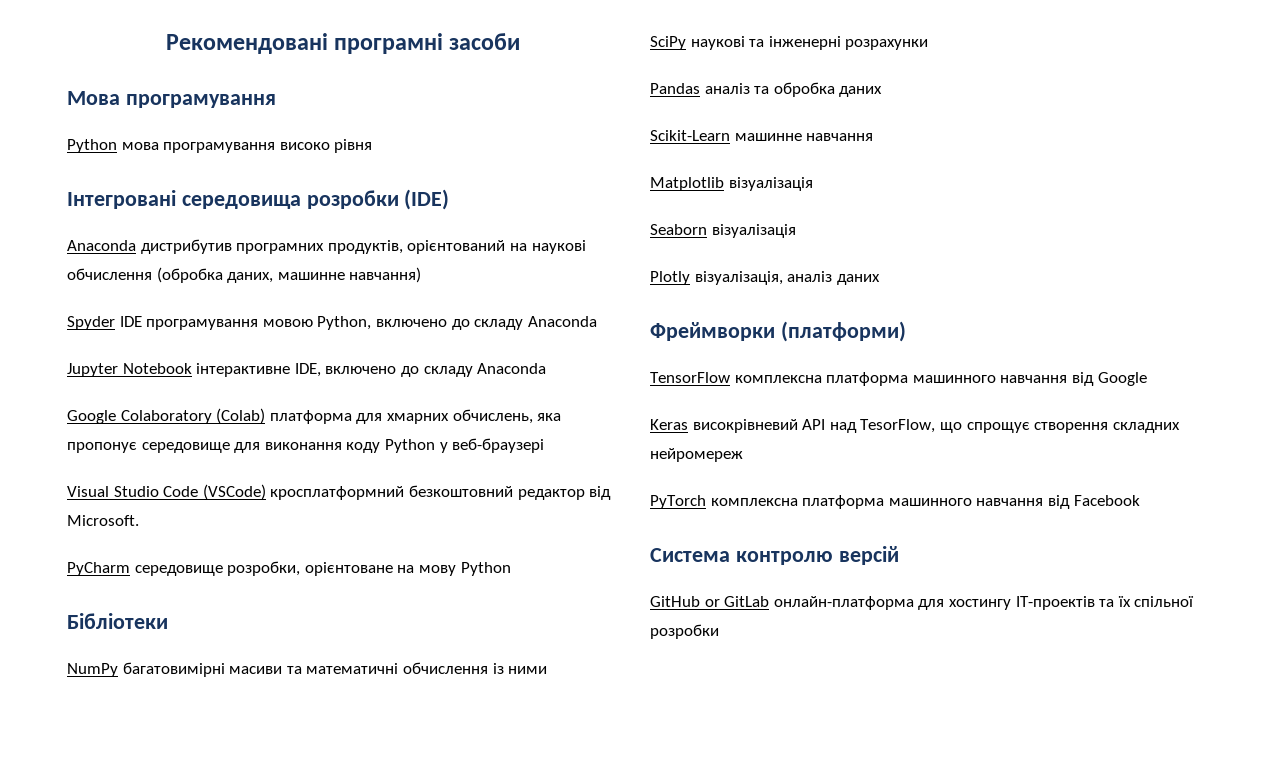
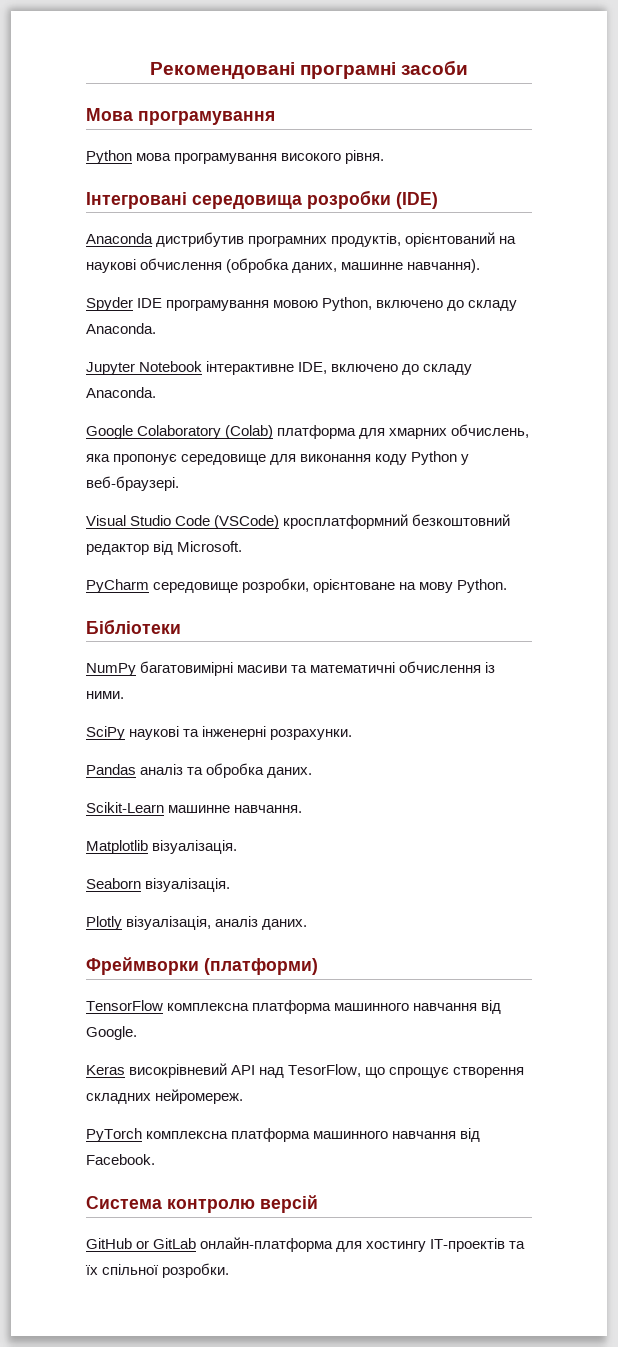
[279,139,373,153] високо рівня -> [281,150,385,164] високого рівня.
[349,267,422,283] навчання) -> [407,259,481,273] навчання).
[527,316,597,327] Anaconda -> [86,323,156,334] Anaconda.
[477,363,547,374] Anaconda -> [86,387,156,398] Anaconda.
[452,438,545,453] веб-браузері -> [86,476,179,491] веб-браузері.
[460,562,511,576] Python -> [457,579,508,593] Python.
[508,666,548,674] ними -> [86,691,124,699] ними.
[845,39,929,50] розрахунки -> [270,729,353,740] розрахунки.
[839,86,883,97] даних -> [267,767,313,778] даних.
[806,133,874,141] навчання -> [234,805,303,813] навчання.
[728,177,813,191] візуалізація -> [152,840,238,854] візуалізація.
[711,224,796,238] візуалізація -> [145,878,231,892] візуалізація.
[836,274,880,285] даних -> [262,919,308,930] даних.
[1097,372,1147,386] Google -> [86,1026,137,1040] Google.
[650,448,743,462] нейромереж -> [155,1089,244,1104] нейромереж.
[1073,495,1140,506] Facebook -> [86,1154,155,1165] Facebook.
[650,624,719,639] розробки -> [162,1263,230,1278] розробки.

